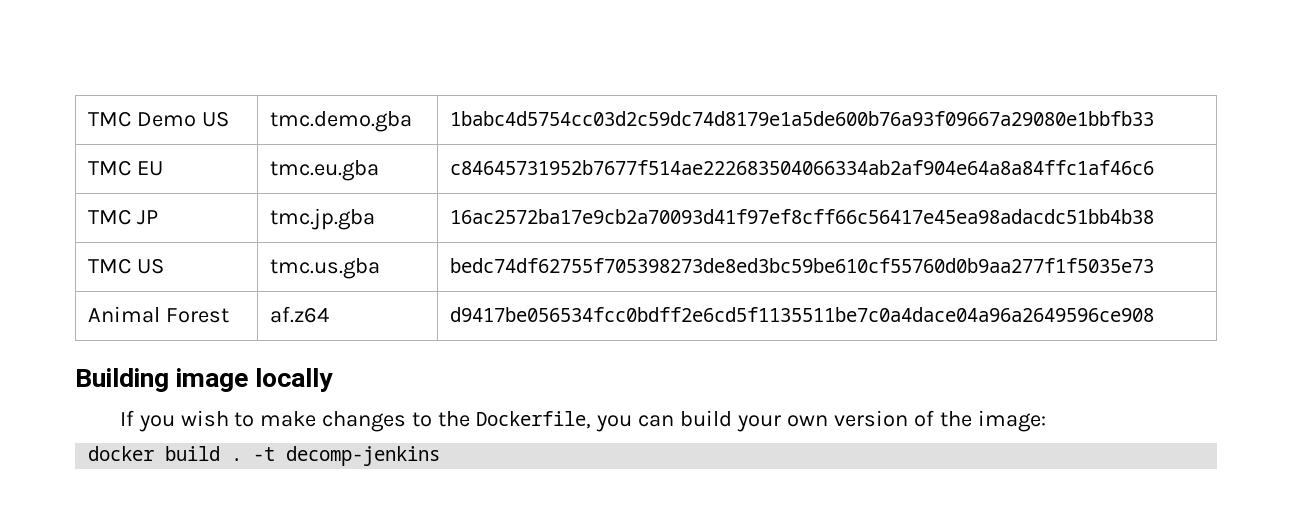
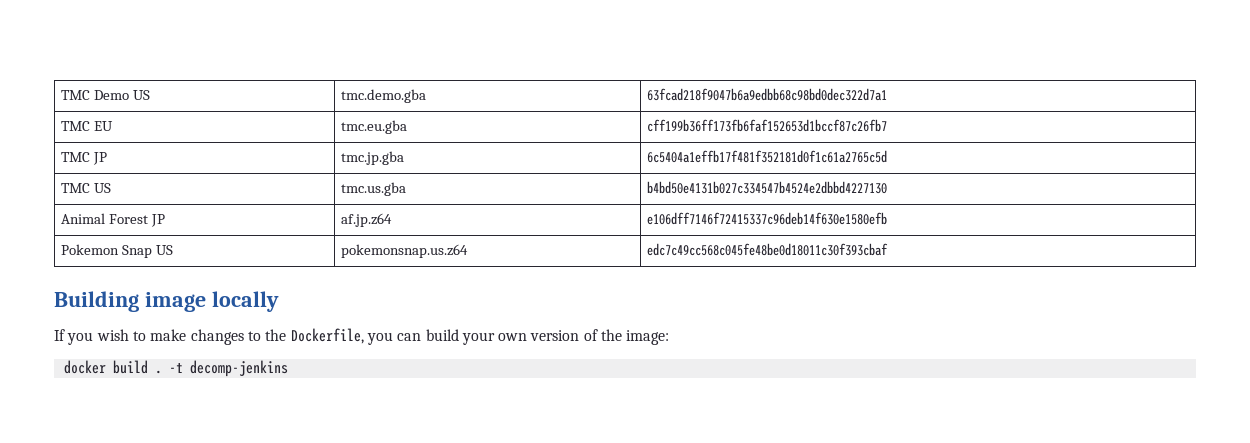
[450,111,1155,126] 1babc4d5754cc03d2c59dc74d8179e1a5de600b76a93f09667a29080e1bbfb33 -> [646,88,887,101] 63fcad218f9047b6a9edbb68c98bd0dec322d7a1
[450,160,1155,175] c84645731952b7677f514ae222683504066334ab2af904e64a8a84ffc1af46c6 -> [646,119,887,132] cff199b36ff173fb6faf152653d1bccf87c26fb7
[450,209,1155,224] 16ac2572ba17e9cb2a70093d41f97ef8cff66c56417e45ea98adacdc51bb4b38 -> [646,150,887,163] 6c5404a1effb17f481f352181d0f1c61a2765c5d
[450,258,1155,273] bedc74df62755f705398273de8ed3bc59be610cf55760d0b9aa277f1f5035e73 -> [646,181,887,194] b4bd50e4131b027c334547b4524e2dbbd4227130
[270,306,330,323] [450,307,1155,322] | af.z64 | d9417be056534fcc0bdff2e6cd5f1135511be7c0a4dace04a96a2649596ce908 -> [150,214,165,227] [340,213,392,227] [646,212,887,225] [60,244,173,258] [340,244,468,258] [646,243,888,256] JP | af.jp.z64 | e106dff7146f72415337c96deb14f630e1580efb // Pokemon Snap US | pokemonsnap.us.z64 | edc7c49cc568c045fe48be0d18011c30f393cbaf

